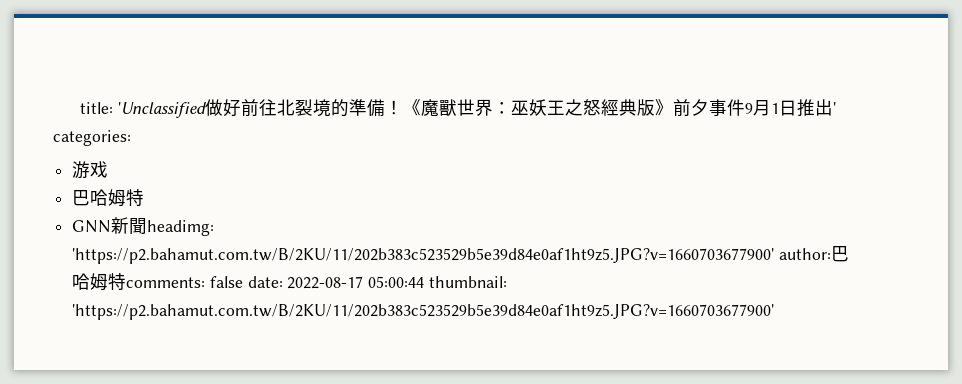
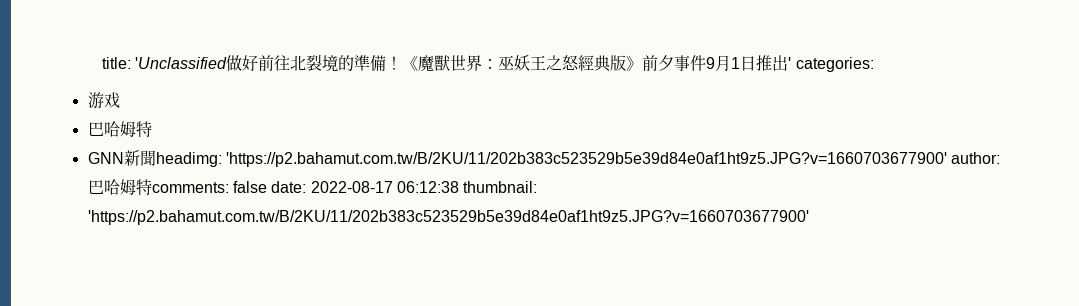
[368,276,425,288] 05:00:44 -> [396,181,459,193] 06:12:38

